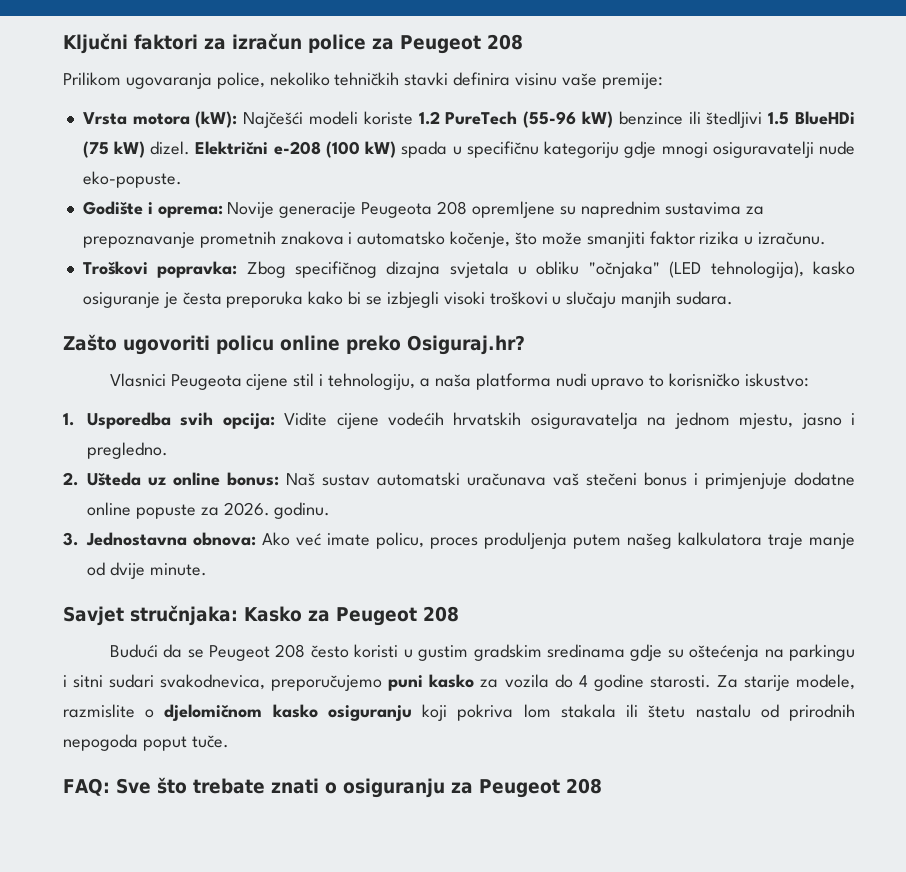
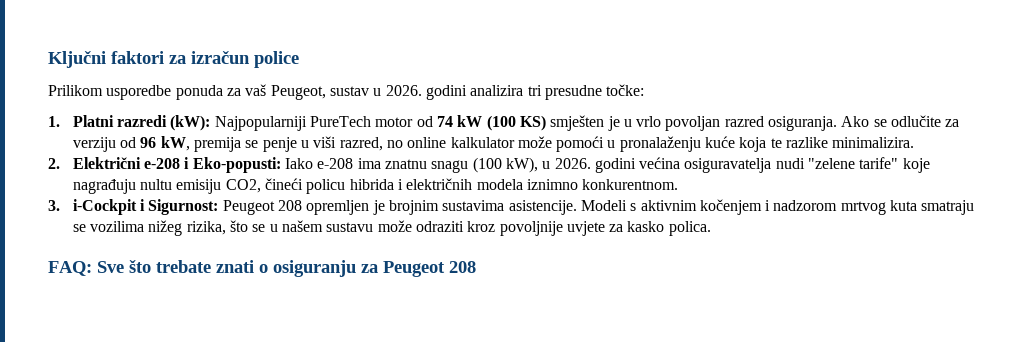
[372,34,523,54] [63,72,663,89] [82,111,855,128] [82,141,855,158] [82,171,182,188] [82,201,765,218] [82,231,827,248] [82,261,855,278] [82,291,733,308] [63,334,525,355] [109,373,809,390] [63,412,856,429] [86,442,168,459] [63,472,855,489] [87,502,331,519] [63,532,855,549] [87,562,207,579] [63,605,459,626] [109,644,855,661] [63,674,856,691] [63,704,856,721] [63,734,229,751] za Peugeot 208 // Prilikom ugovaranja police, nekoliko tehničkih stavki definira visinu vaše premije: // Vrsta motora (kW): Najčešći modeli koriste 1.2 PureTech (55-96 kW) benzince ili štedljivi 1.5 BlueHDi (75 kW) dizel. Električni e-208 (100 kW) spada u specifičnu kategoriju gdje mnogi osiguravatelji nude eko-popuste. // Godište i oprema: Novije generacije Peugeota 208 opremljene su naprednim sustavima za prepoznavanje prometnih znakova i automatsko kočenje, što može smanjiti faktor rizika u izračunu. // Troškovi popravka: Zbog specifičnog dizajna svjetala u obliku "očnjaka" (LED tehnologija), kasko osiguranje je česta preporuka kako bi se izbjegli visoki troškovi u slučaju manjih sudara. // Zašto ugovoriti policu online preko Osiguraj.hr? // Vlasnici Peugeota cijene stil i tehnologiju, a naša platforma nudi upravo to korisničko iskustvo: // 1. Usporedba svih opcija: Vidite cijene vodećih hrvatskih osiguravatelja na jednom mjestu, jasno i pregledno. // 2. Ušteda uz online bonus: Naš sustav automatski uračunava vaš stečeni bonus i primjenjuje dodatne online popuste za 2026. godinu. // 3. Jednostavna obnova: Ako već imate policu, proces produljenja putem našeg kalkulatora traje manje od dvije minute. // Savjet stručnjaka: Kasko za Peugeot 208 // Budući da se Peugeot 208 često koristi u gustim gradskim sredinama gdje su oštećenja na parkingu i sitni sudari svakodnevica, preporučujemo puni kasko za vozila do 4 godine starosti. Za starije modele, razmislite o djelomičnom kasko osiguranju koji pokriva lom stakala ili štetu nastalu od prirodnih nepogoda poput tuče. -> [48,84,645,100] [48,115,960,131] [72,136,915,152] [48,157,930,173] [72,178,679,194] [48,199,975,215] [72,220,711,236] // Prilikom usporedbe ponuda za vaš Peugeot, sustav u 2026. godini analizira tri presudne točke: // 1. Platni razredi (kW): Najpopularniji PureTech motor od 74 kW (100 KS) smješten je u vrlo povoljan razred osiguranja. Ako se odlučite za verziju od 96 kW, premija se penje u viši razred, no online kalkulator može pomoći u pronalaženju kuće koja te razlike minimalizira. // 2. Električni e-208 i Eko-popusti: Iako e-208 ima znatnu snagu (100 kW), u 2026. godini većina osiguravatelja nudi "zelene tarife" koje nagrađuju nultu emisiju CO2, čineći policu hibrida i električnih modela iznimno konkurentnom. // 3. i-Cockpit i Sigurnost: Peugeot 208 opremljen je brojnim sustavima asistencije. Modeli s aktivnim kočenjem i nadzorom mrtvog kuta smatraju se vozilima nižeg rizika, što se u našem sustavu može odraziti kroz povoljnije uvjete za kasko polica.

